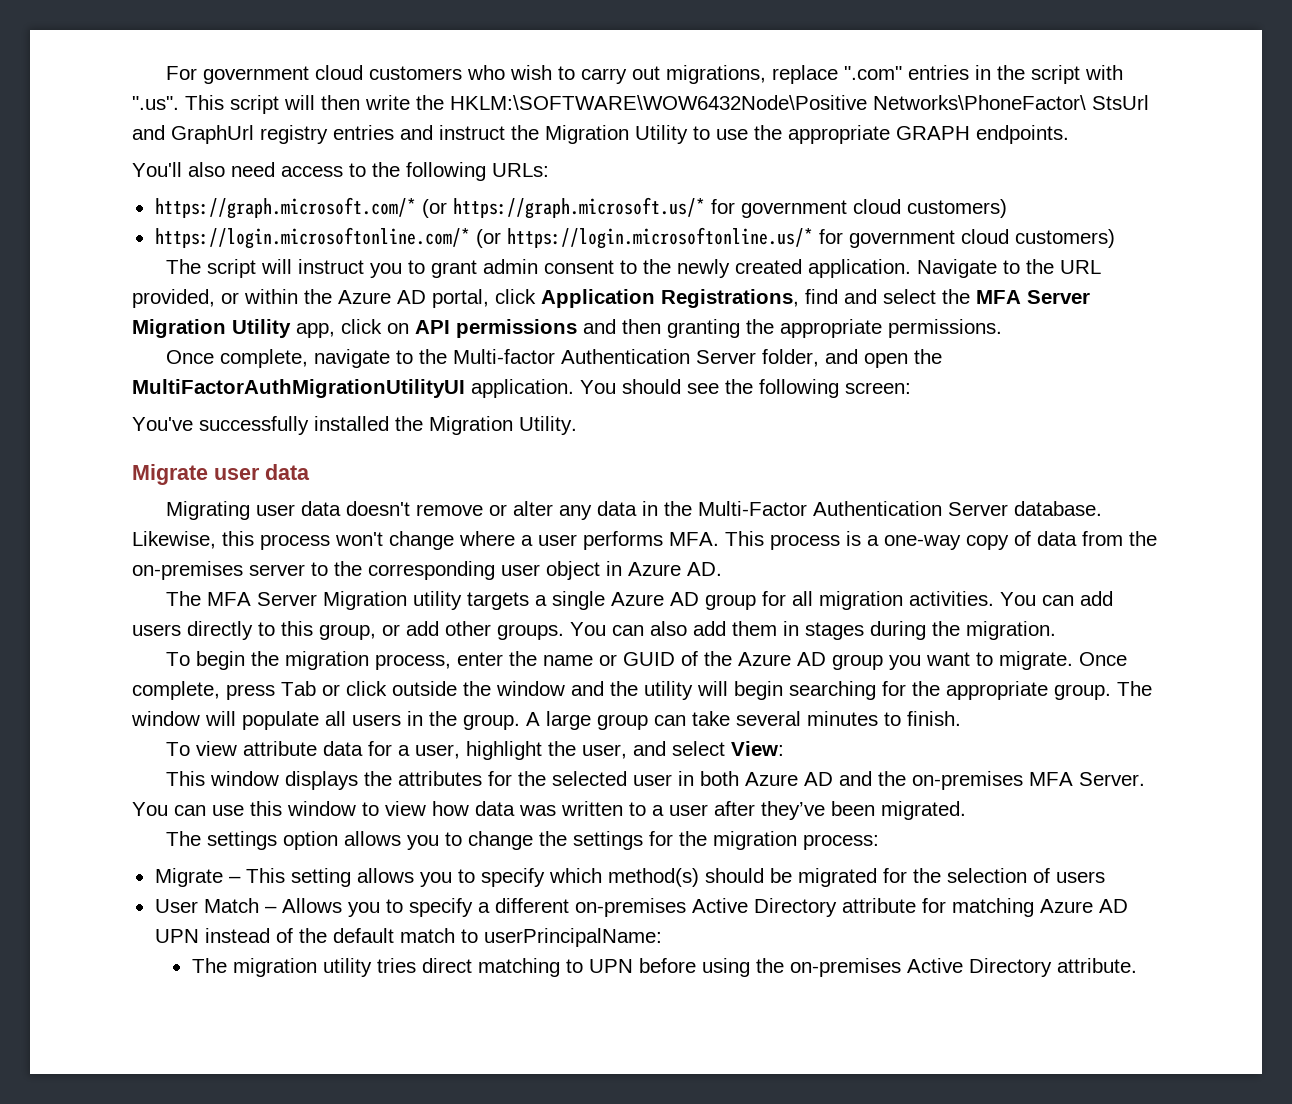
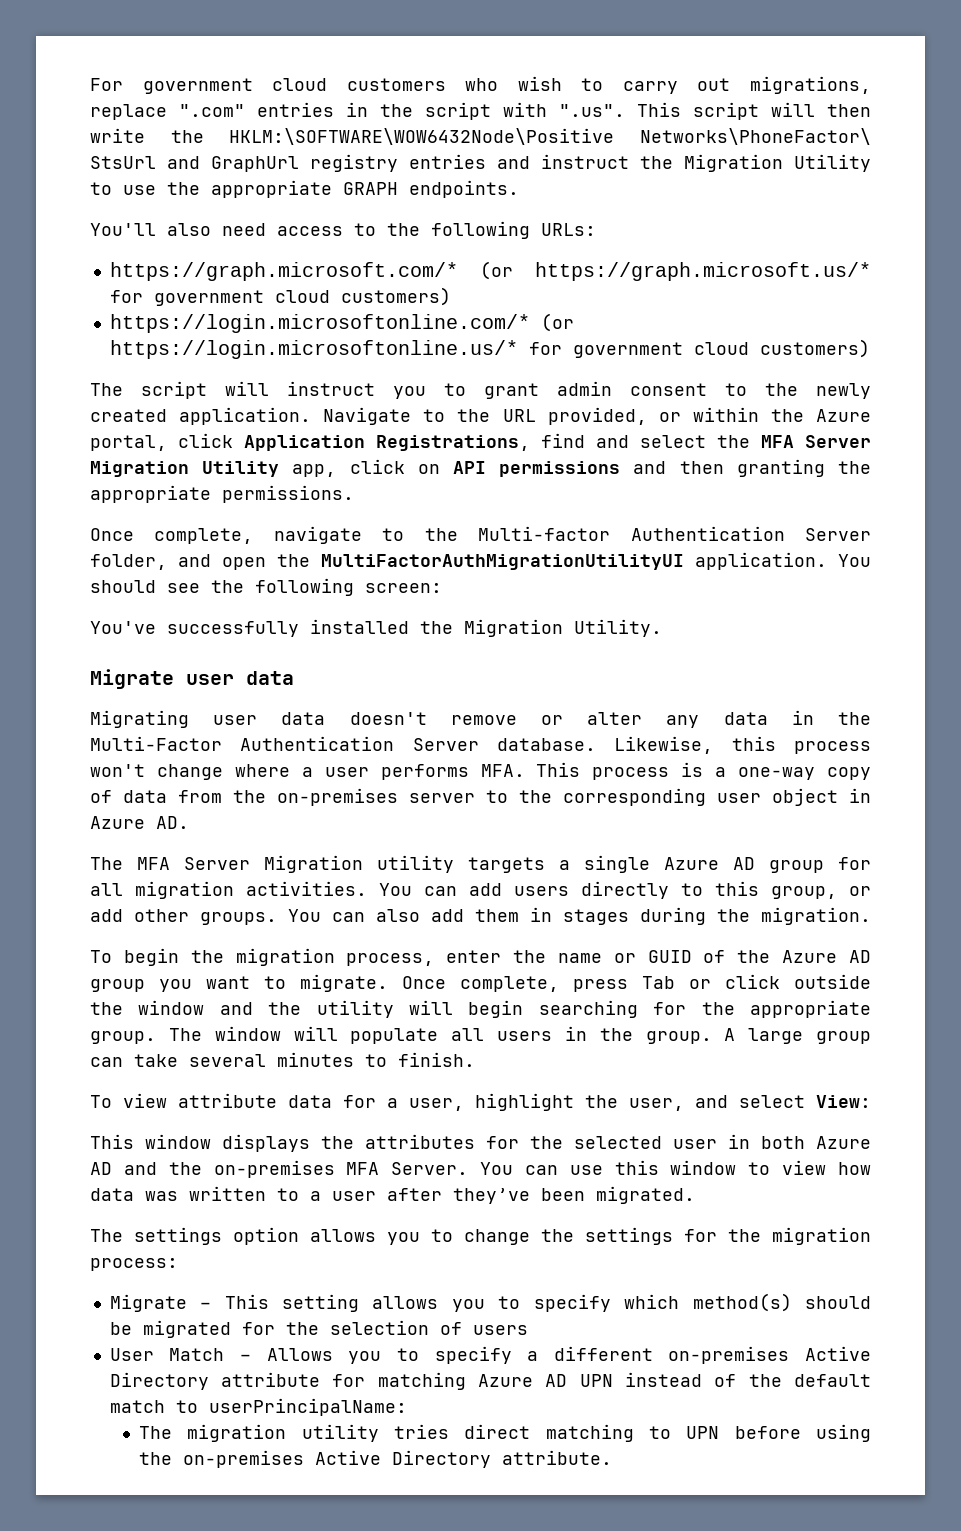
[397,290,426,304] AD -> (872, 415) none

